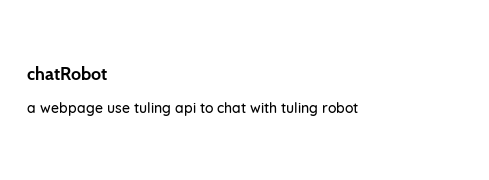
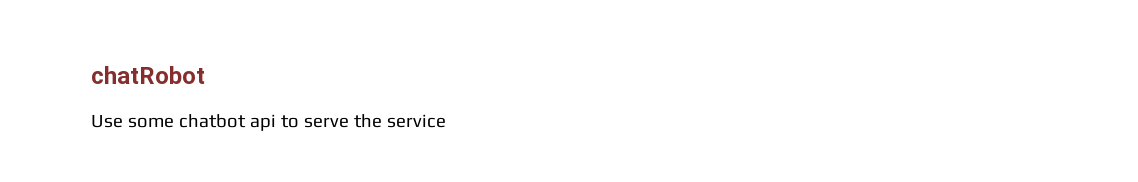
[27,102,358,116] a webpage use tuling api to chat with tuling robot -> [91,114,446,131] Use some chatbot api to serve the service

